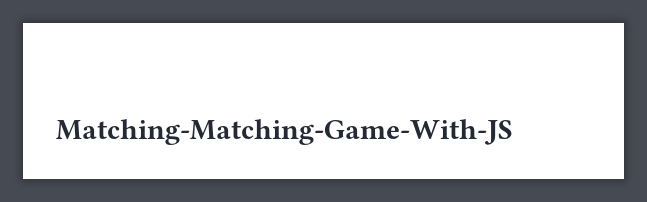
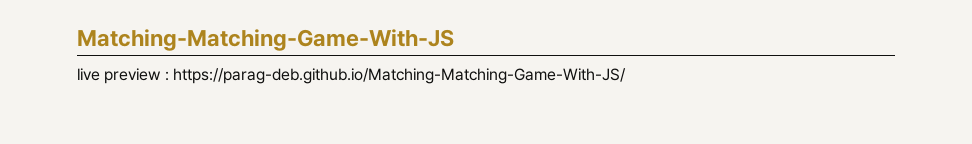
(513, 132) none -> [77,68,626,84] // live preview : https://parag-deb.github.io/Matching-Matching-Game-With-JS/

